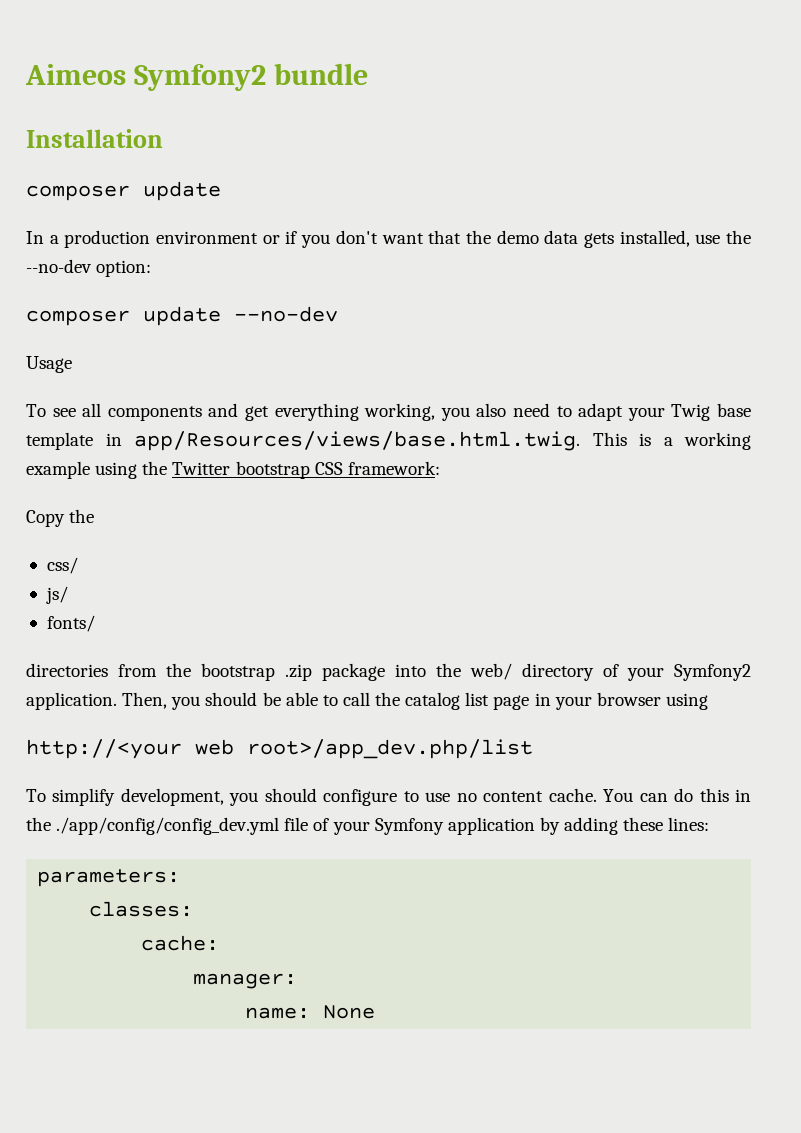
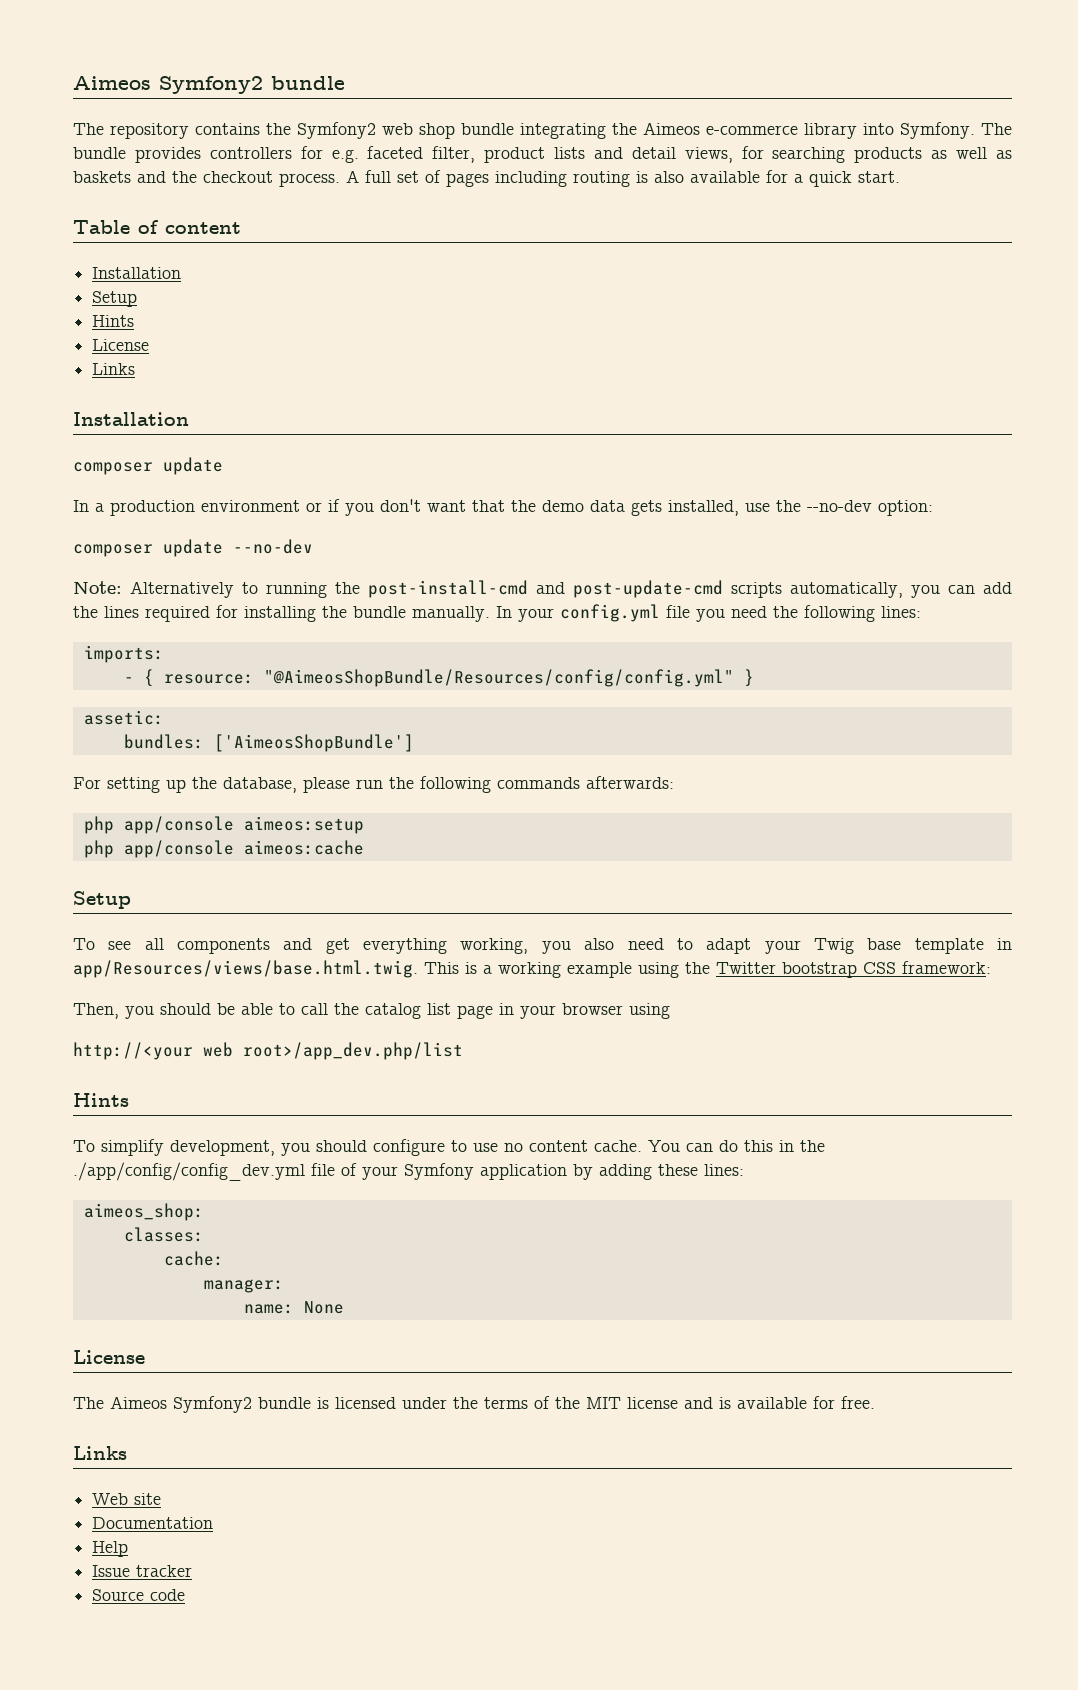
[25,63,368,91] Aimeos Symfony2 bundle -> [73,76,345,94] [73,122,1012,139] [73,146,1012,163] [73,170,900,187] [73,220,241,234] [92,267,182,279] [92,291,138,307] [92,315,135,327] [92,339,150,351] [92,363,136,375] Aimeos Symfony2 bundle // The repository contains the Symfony2 web shop bundle integrating the Aimeos e-commerce library into Symfony. The bundle provides controllers for e.g. faceted filter, product lists and detail views, for searching products as well as baskets and the checkout process. A full set of pages including routing is also available for a quick start. // Table of content // Installation // Setup // Hints // License // Links
[26,356,72,373] Usage -> [73,580,1012,598] [73,604,921,622] [83,645,164,663] [123,669,754,687] [83,710,164,725] [123,734,414,752] [73,776,674,793] [83,816,364,834] [83,840,364,858] [73,891,131,909] Note: Alternatively to running the post-install-cmd and post-update-cmd scripts automatically, you can add the lines required for installing the bundle manually. In your config.yml file you need the following lines: // imports: // - { resource: "@AimeosShopBundle/Resources/config/config.yml" } // assetic: // bundles: ['AimeosShopBundle'] // For setting up the database, please run the following commands afterwards: // php app/console aimeos:setup // php app/console aimeos:cache // Setup
[26,509,95,527] [46,557,78,574] [45,586,68,604] [46,615,95,632] [26,663,751,681] [26,692,117,710] Copy the // css/ // js/ // fonts/ // directories from the bootstrap .zip package into the web/ directory of your Symfony2 application. -> (991, 967) none
(533, 749) none -> [73,1093,129,1107] // Hints
[37,869,181,887] parameters: -> [83,1203,204,1221] aimeos_shop:
(376, 1012) none -> [73,1350,145,1364] [73,1396,875,1413] [73,1446,127,1460] [92,1493,162,1505] [92,1517,214,1529] [92,1541,129,1557] [92,1565,193,1577] [92,1589,186,1601] // License // The Aimeos Symfony2 bundle is licensed under the terms of the MIT license and is available for free. // Links // Web site // Documentation // Help // Issue tracker // Source code

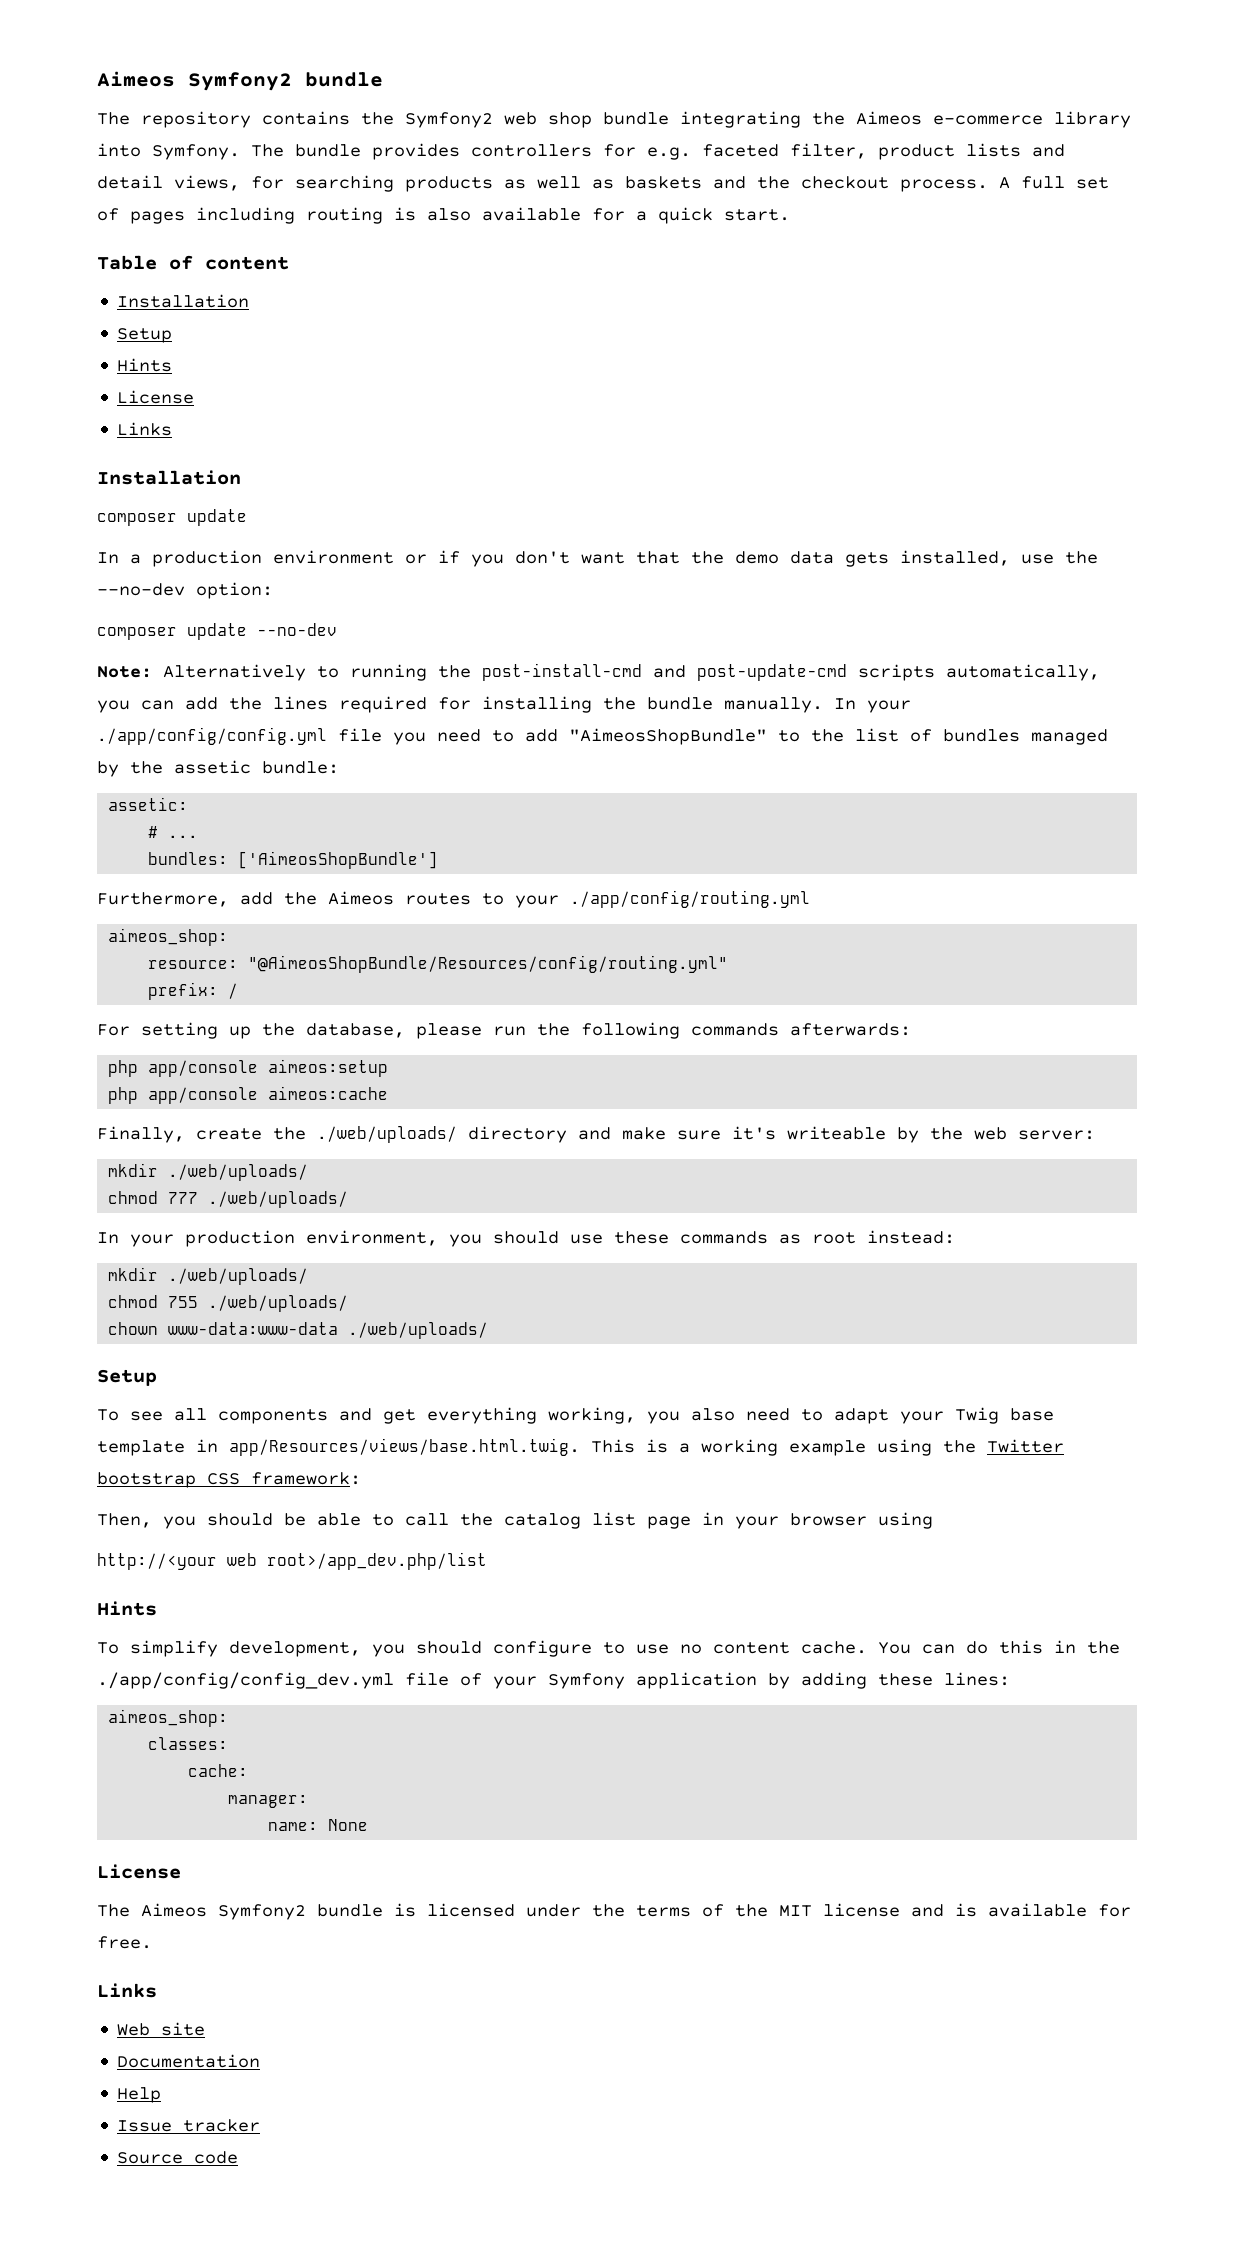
[560,604,660,622] config.yml -> [97,727,327,745] ./app/config/config.yml
[773,605,921,622] [83,645,164,663] [123,669,754,687] the following lines: // imports: // - { resource: "@AimeosShopBundle/Resources/config/config.yml" } -> [492,728,1108,745] [97,760,339,777] to add "AimeosShopBundle" to the list of bundles managed by the assetic bundle:
(164, 717) none -> [148,826,199,838] // # ...
(414, 743) none -> [97,890,810,908] [108,928,229,946] [148,955,729,973] [148,982,239,1000] // Furthermore, add the Aimeos routes to your ./app/config/routing.yml // aimeos_shop: // resource: "@AimeosShopBundle/Resources/config/routing.yml" // prefix: /
(364, 847) none -> [97,1126,1095,1143] [108,1163,309,1181] [108,1191,349,1208] [97,1230,955,1247] [108,1267,309,1285] [108,1295,349,1312] [108,1322,489,1339] // Finally, create the ./web/uploads/ directory and make sure it's writeable by the web server: // mkdir ./web/uploads/ // chmod 777 ./web/uploads/ // In your production environment, you should use these commands as root instead: // mkdir ./web/uploads/ // chmod 755 ./web/uploads/ // chown www-data:www-data ./web/uploads/

